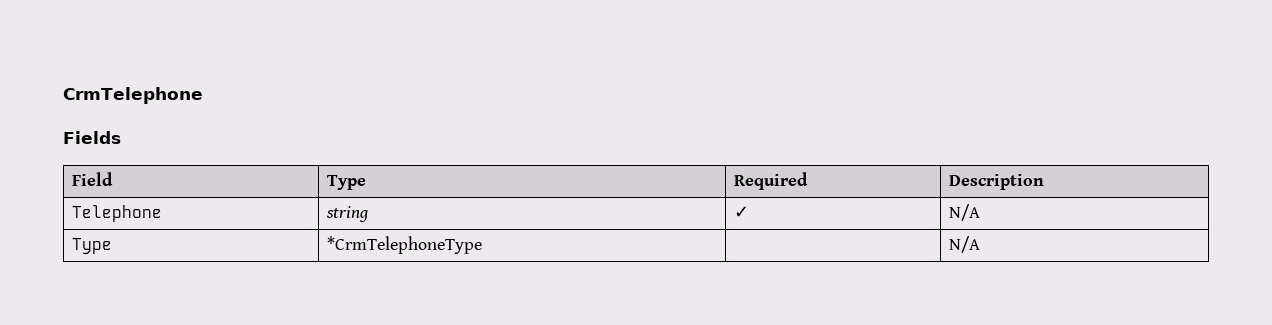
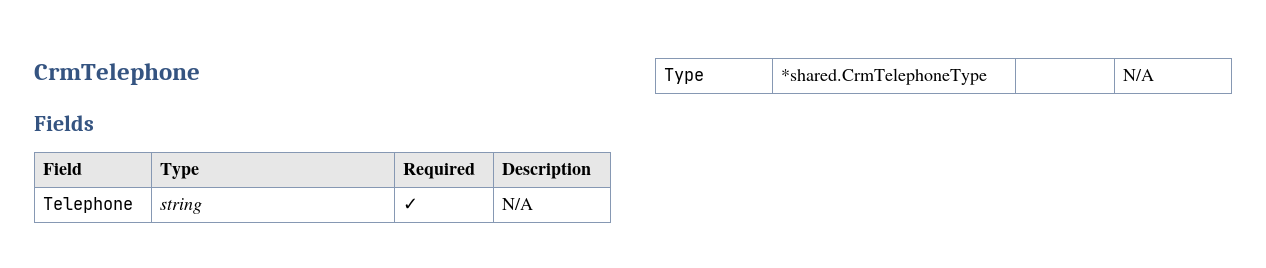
[327,236,483,254] *CrmTelephoneType -> [781,68,988,85] *shared.CrmTelephoneType

